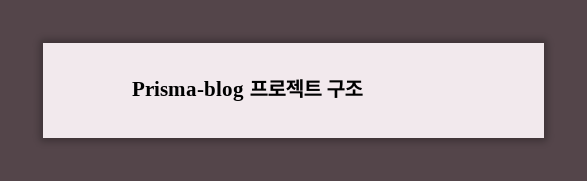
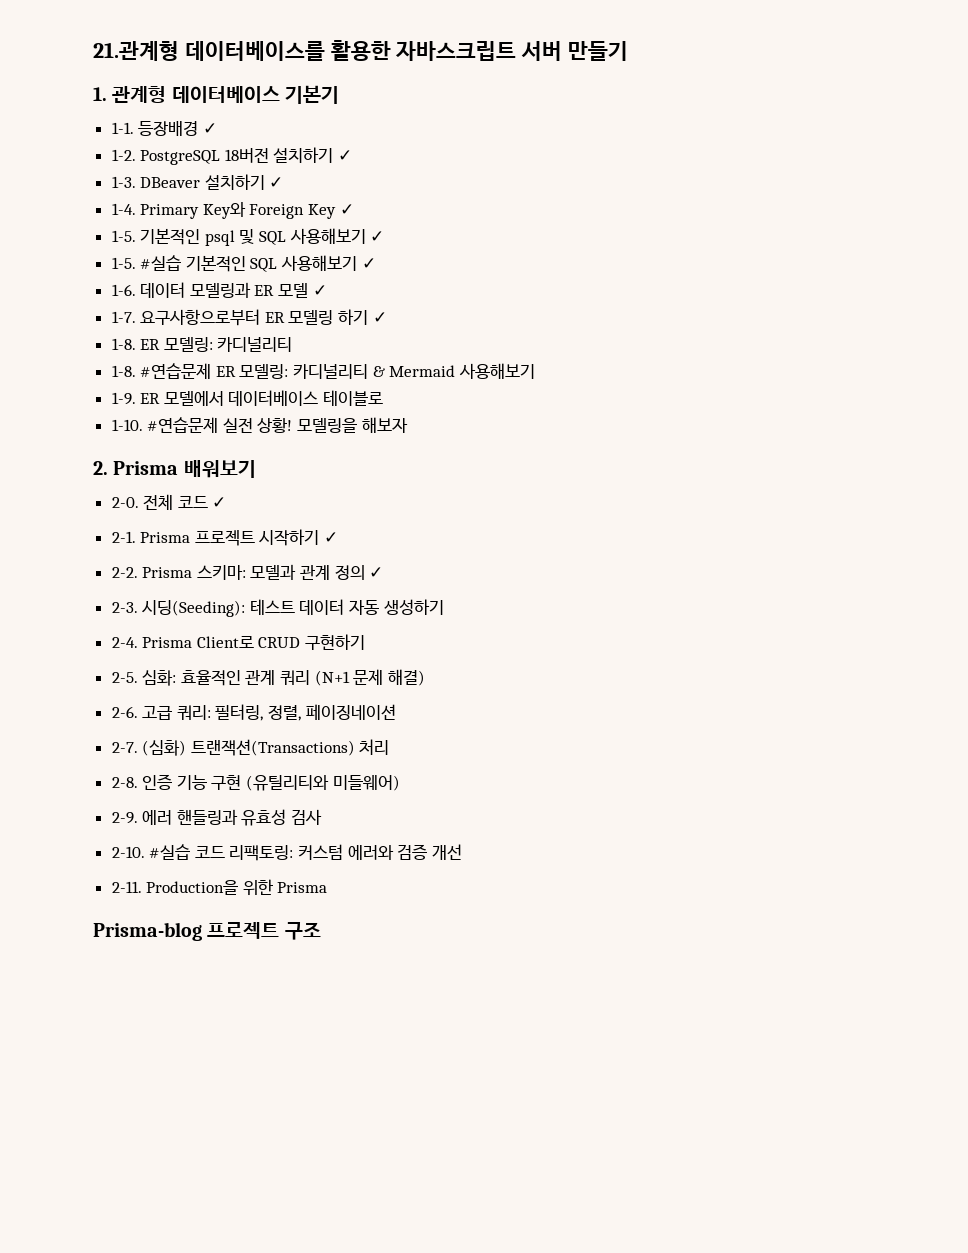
(132, 91) none -> [93,40,629,61] [93,85,340,104] [111,121,217,136] [111,147,353,165] [111,174,284,190] [111,202,354,219] [111,228,385,246] [111,255,376,272] [111,282,327,298] [111,309,387,326] [111,337,293,352] [111,363,535,379] [111,390,384,406] [111,417,408,433] [93,460,256,478] [111,494,227,510] [111,529,339,546] [111,564,384,580] [111,599,444,617] [111,634,366,650] [111,669,425,686] [111,704,396,721] [111,739,390,756] [111,774,400,791] [111,809,323,826] [111,844,462,861] [111,879,328,896] 21.관계형 데이터베이스를 활용한 자바스크립트 서버 만들기 // 1. 관계형 데이터베이스 기본기 // 1-1. 등장배경 ✓ // 1-2. PostgreSQL 18버전 설치하기 ✓ // 1-3. DBeaver 설치하기 ✓ // 1-4. Primary Key와 Foreign Key ✓ // 1-5. 기본적인 psql 및 SQL 사용해보기 ✓ // 1-5. #실습 기본적인 SQL 사용해보기 ✓ // 1-6. 데이터 모델링과 ER 모델 ✓ // 1-7. 요구사항으로부터 ER 모델링 하기 ✓ // 1-8. ER 모델링: 카디널리티 // 1-8. #연습문제 ER 모델링: 카디널리티 & Mermaid 사용해보기 // 1-9. ER 모델에서 데이터베이스 테이블로 // 1-10. #연습문제 실전 상황! 모델링을 해보자 // 2. Prisma 배워보기 // 2-0. 전체 코드 ✓ // 2-1. Prisma 프로젝트 시작하기 ✓ // 2-2. Prisma 스키마: 모델과 관계 정의 ✓ // 2-3. 시딩(Seeding): 테스트 데이터 자동 생성하기 // 2-4. Prisma Client로 CRUD 구현하기 // 2-5. 심화: 효율적인 관계 쿼리 (N+1 문제 해결) // 2-6. 고급 쿼리: 필터링, 정렬, 페이징네이션 // 2-7. (심화) 트랜잭션(Transactions) 처리 // 2-8. 인증 기능 구현 (유틸리티와 미들웨어) // 2-9. 에러 핸들링과 유효성 검사 // 2-10. #실습 코드 리팩토링: 커스텀 에러와 검증 개선 // 2-11. Production을 위한 Prisma //

